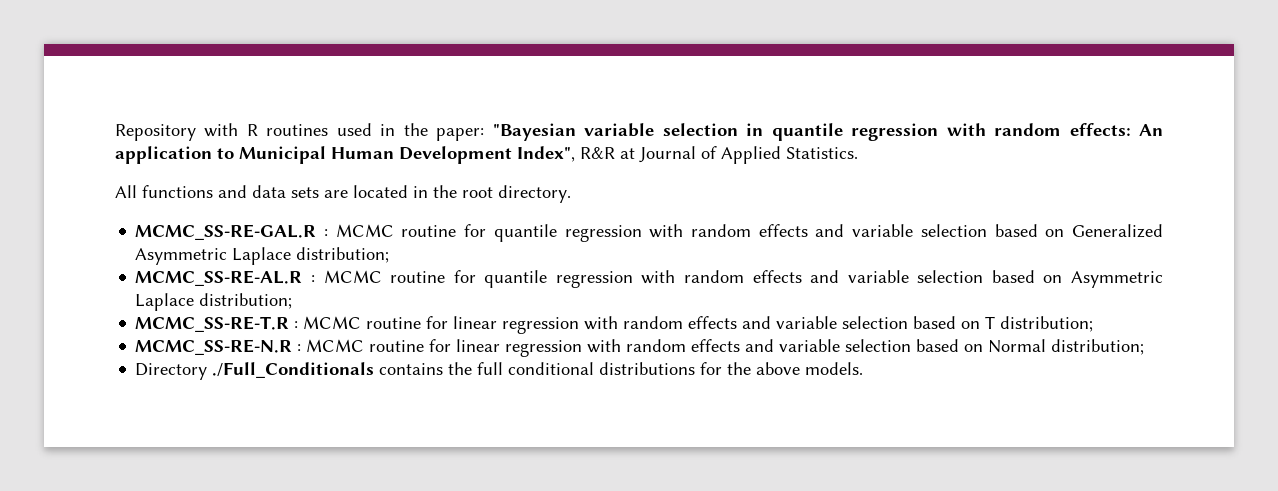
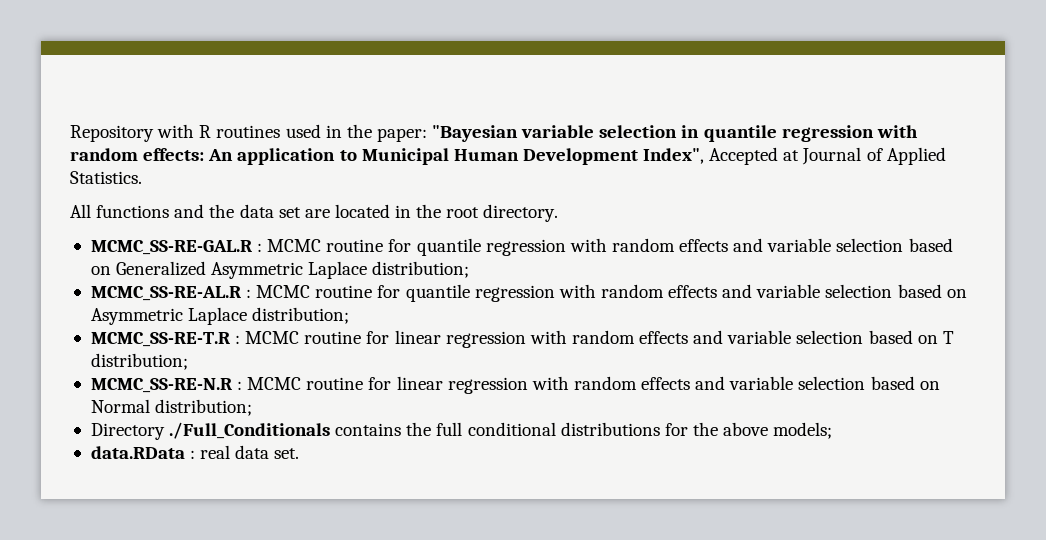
[580,147,615,159] R&R -> [709,147,779,165] Accepted
[252,185,319,198] data sets -> [209,204,301,218] the data set
[805,362,864,375] models. -> [773,422,833,439] [90,445,300,459] models; // data.RData : real data set.

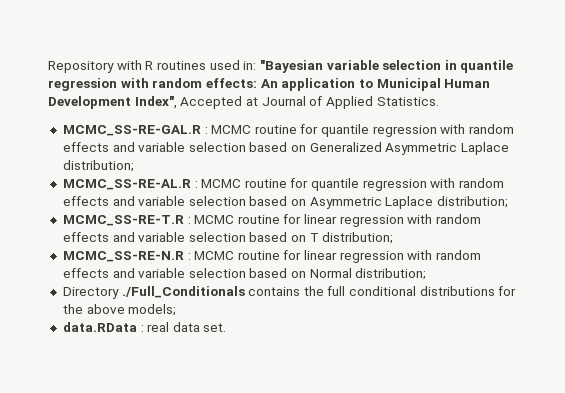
[325,124,427,142] in the paper: -> [243,61,257,70] in:
[70,204,559,222] // All functions and the data set are located in the root directory. -> (439, 101) none

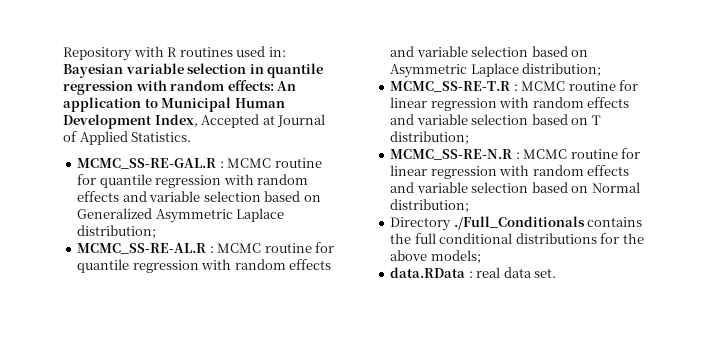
[259,60,323,73] "Bayesian -> [63,64,123,78] Bayesian
[134,96,177,109] Index", -> [154,114,198,127] Index,

